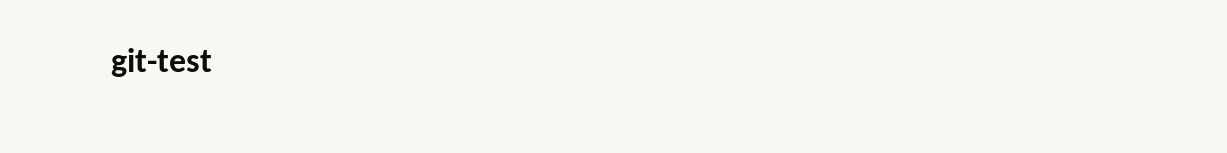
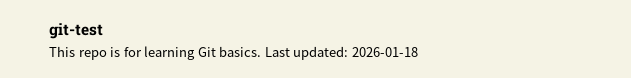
(212, 62) none -> [49,46,418,60] // This repo is for learning Git basics. Last updated: 2026-01-18

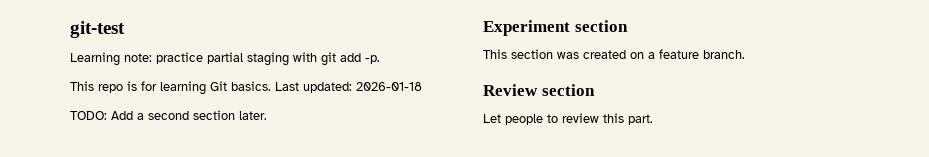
(103, 31) none -> [70,52,380,66] // Learning note: practice partial staging with git add -p.
(418, 52) none -> [70,110,267,120] [483,20,628,36] [483,49,745,59] [483,84,595,96] [483,113,653,125] // TODO: Add a second section later. // Experiment section // This section was created on a feature branch. // Review section // Let people to review this part.

